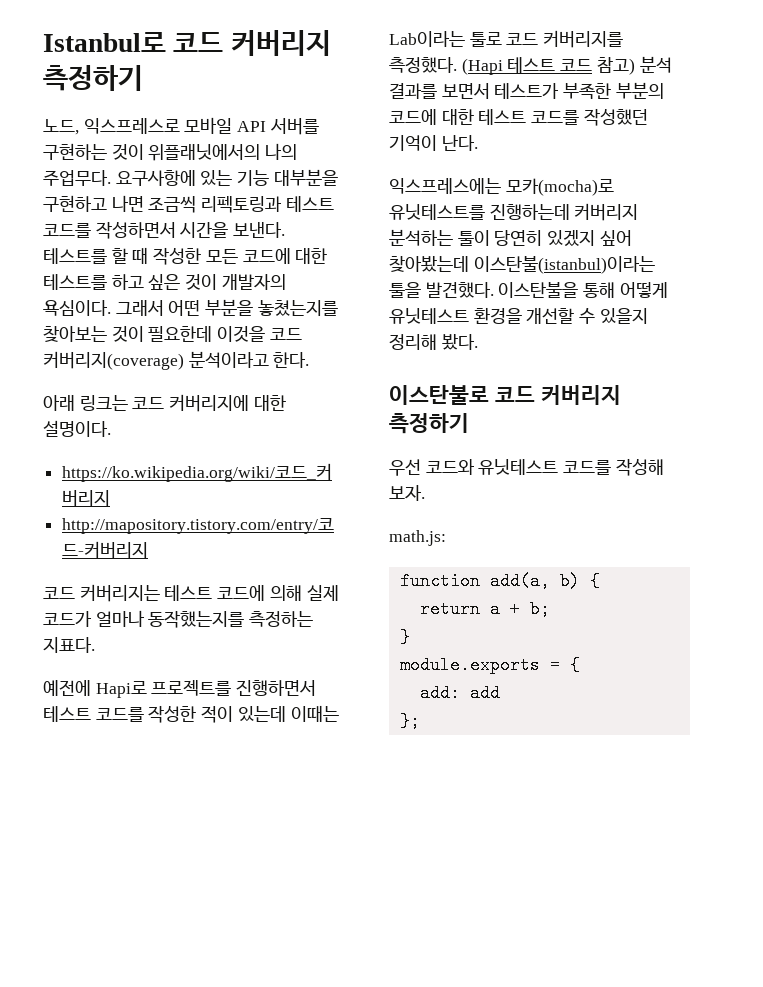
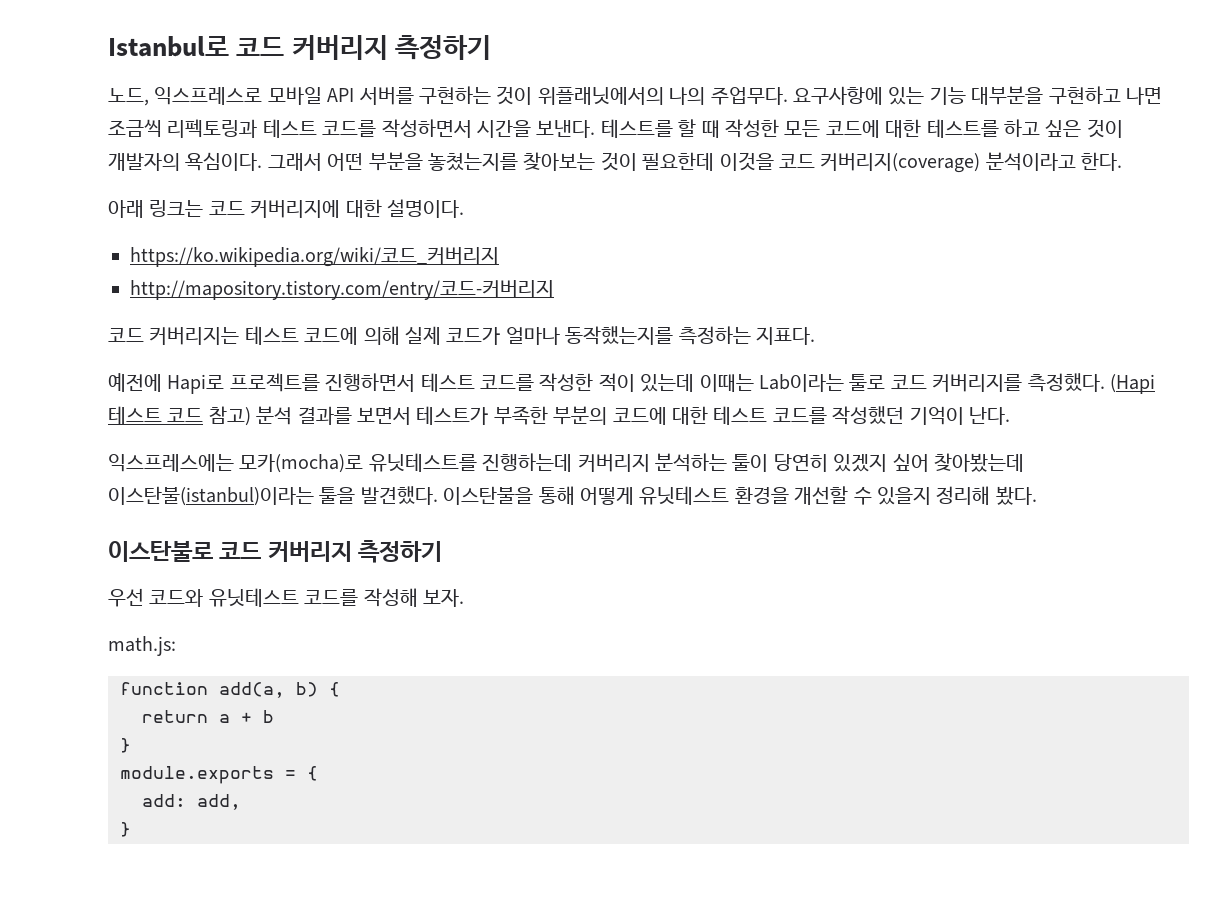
[529,600,550,618] b; -> [263,710,274,723] b
[469,684,500,702] [399,712,420,730] add // }; -> [197,794,241,810] [120,822,131,837] add, // }

